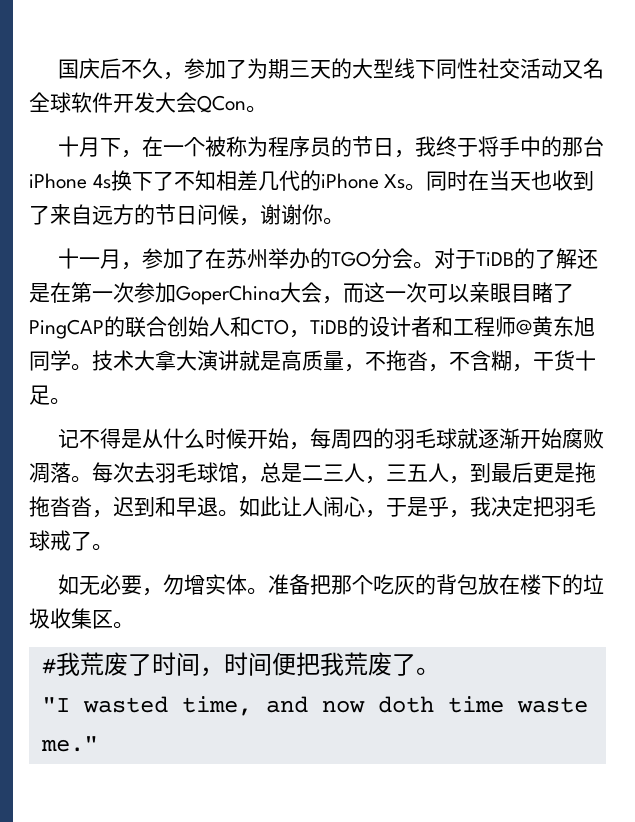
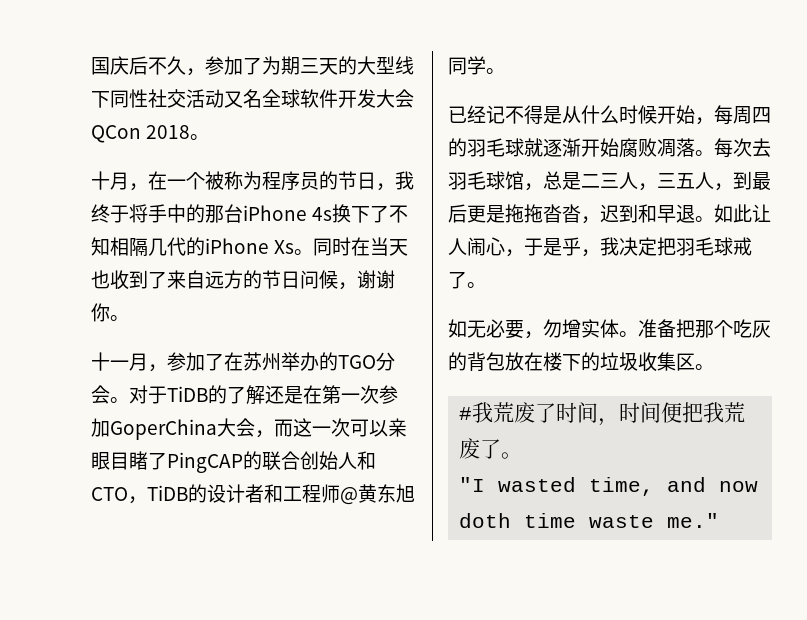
(246, 104) none -> [146,125,191,139] 2018
[100,138,122,157] 下 -> (129, 181) none
[236,170,258,191] 差 -> [129,237,148,257] 隔
[92,350,596,372] [29,385,71,405] 技术大拿大演讲就是高质量，不拖沓，不含糊，干货十足。 // -> [448,105,486,123] // 已经

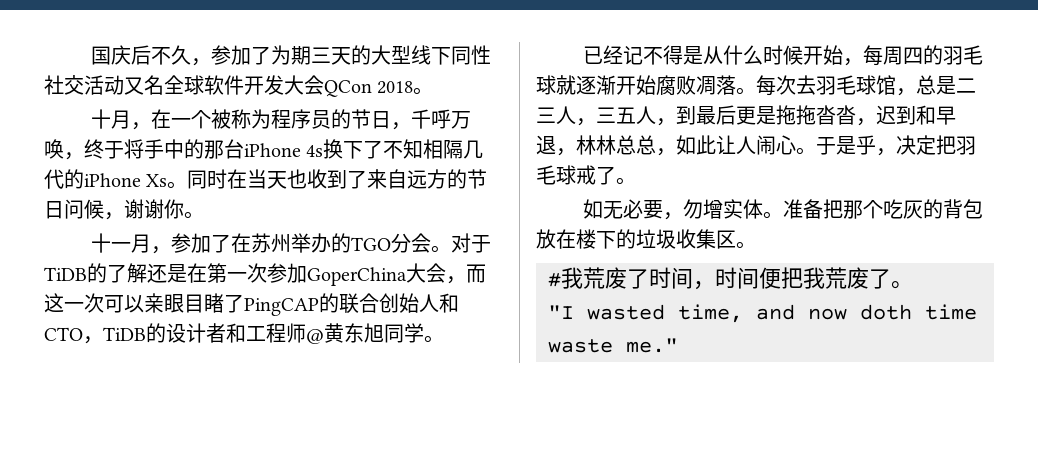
[395,171,414,190] 我 -> [411,109,472,129] [44,139,84,160] 千呼万唤，
[695,216,714,222] 。 -> [556,135,676,156] ，林林总总，
[505,249,524,257] ， -> [796,147,816,155] 。
[600,237,619,256] 我 -> (896, 152) none

